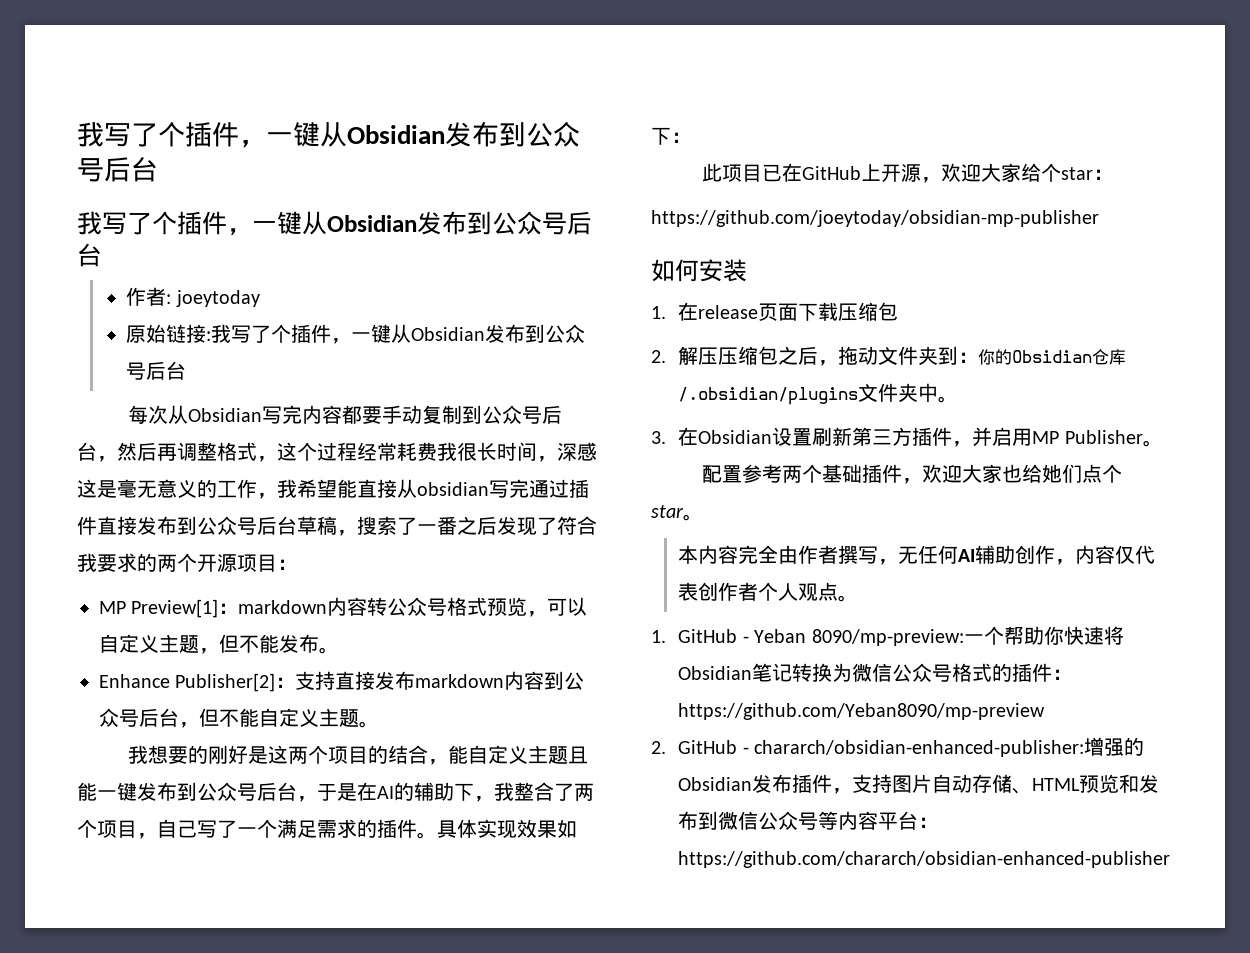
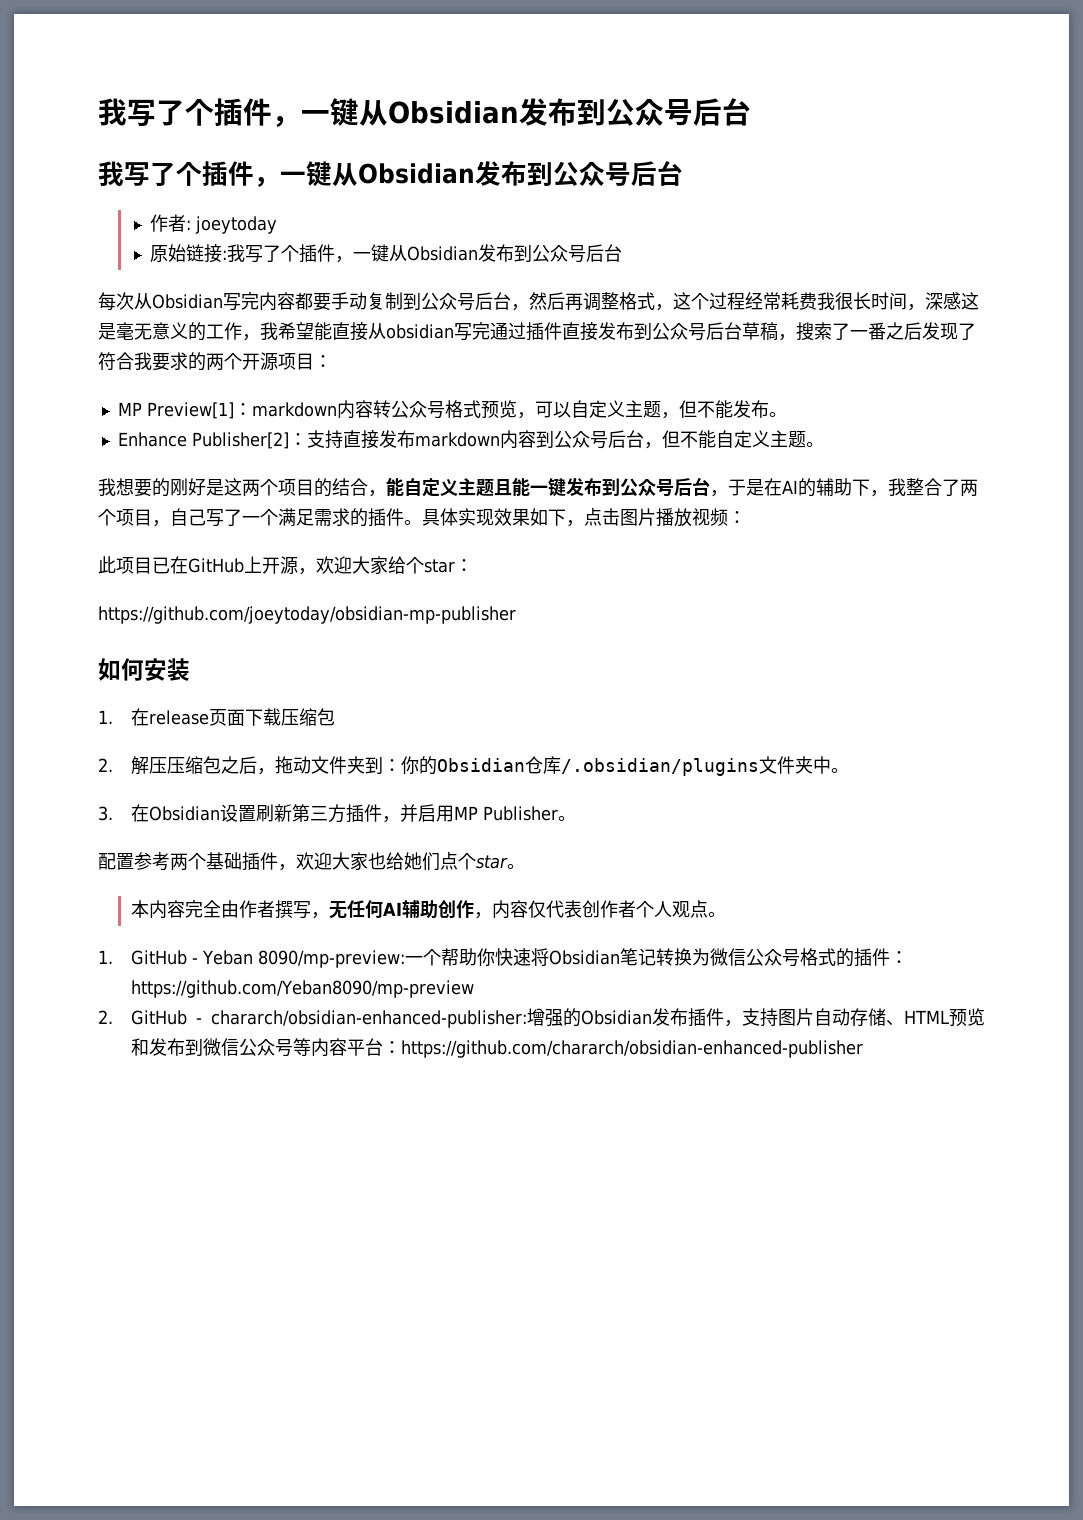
(671, 136) none -> [566,508,728,527] ，点击图片播放视频

